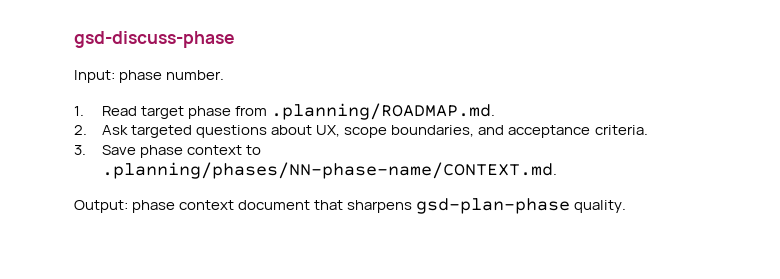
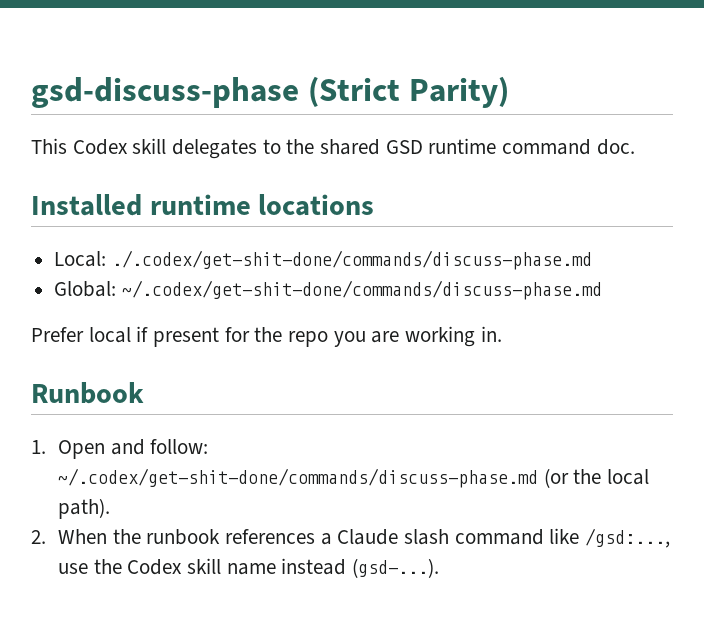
[74,70,225,83] [74,103,496,120] [74,125,648,138] [74,145,262,158] [102,162,558,179] [74,198,627,214] // Input: phase number. // 1. Read target phase from .planning/ROADMAP.md. // 2. Ask targeted questions about UX, scope boundaries, and acceptance criteria. // 3. Save phase context to .planning/phases/NN-phase-name/CONTEXT.md. // Output: phase context document that sharpens gsd-plan-phase quality. -> [307,76,509,108] [31,138,635,159] [31,194,375,216] [54,250,592,270] [54,280,602,300] [31,326,502,347] [31,382,144,404] [31,439,209,459] [57,468,649,488] [57,498,110,519] [31,528,670,548] [57,558,439,578] (Strict Parity) // This Codex skill delegates to the shared GSD runtime command doc. // Installed runtime locations // Local: ./.codex/get-shit-done/commands/discuss-phase.md // Global: ~/.codex/get-shit-done/commands/discuss-phase.md // Prefer local if present for the repo you are working in. // Runbook // 1. Open and follow: ~/.codex/get-shit-done/commands/discuss-phase.md (or the local path). // 2. When the runbook references a Claude slash command like /gsd:..., use the Codex skill name instead (gsd-...).

